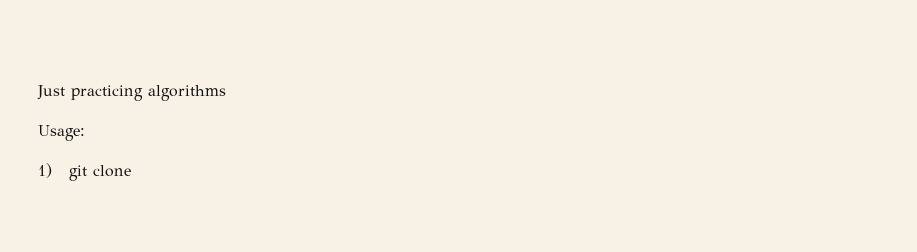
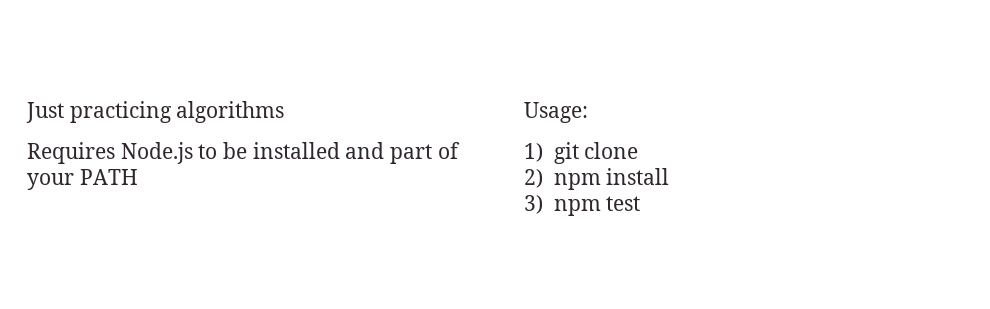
[38,125,85,141] [38,163,131,181] Usage: // 1) git clone -> [27,142,460,164] [27,169,138,190] [524,102,588,123] [524,142,639,164] [524,168,670,190] [524,195,641,216] Requires Node.js to be installed and part of your PATH // Usage: // 1) git clone // 2) npm install // 3) npm test

